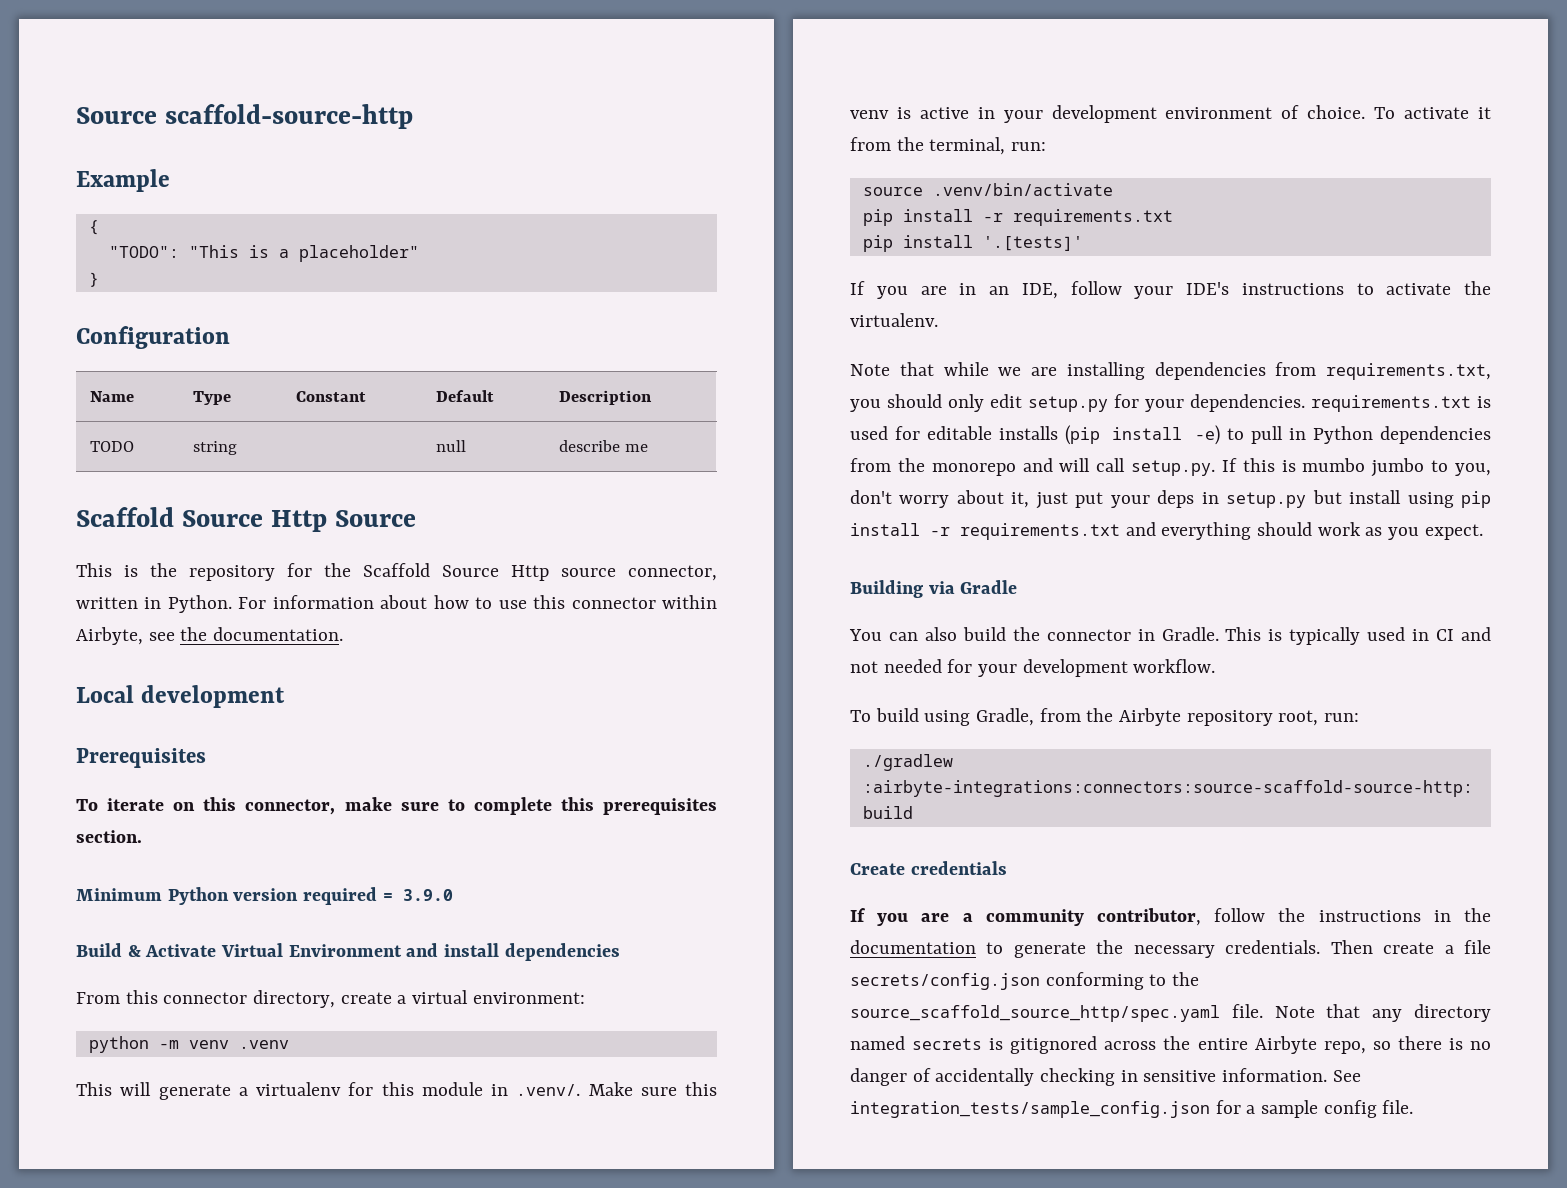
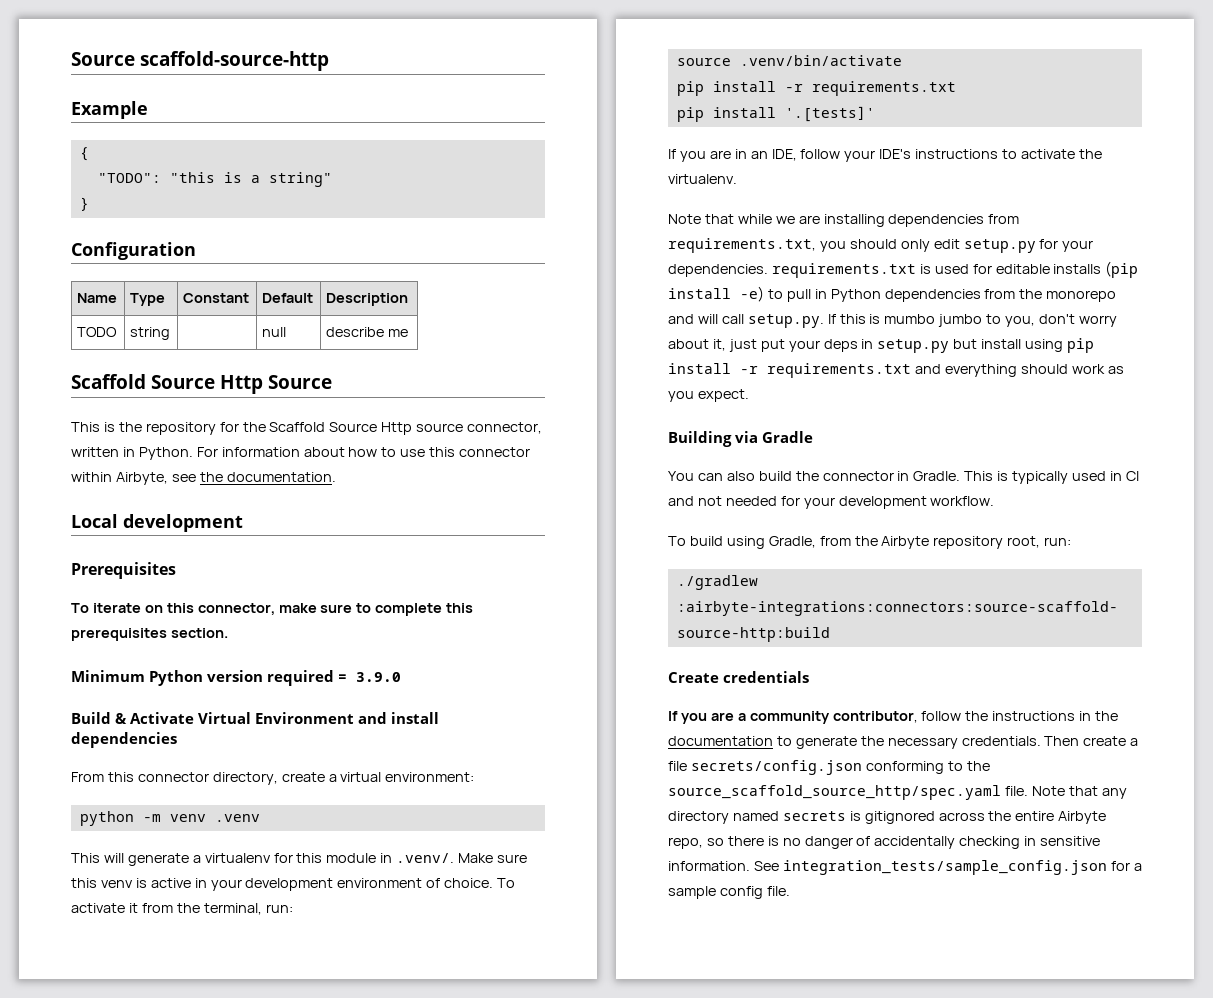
[188,245,239,258] "This -> [169,172,215,183] "this
[298,245,419,262] placeholder" -> [268,172,332,187] string"

